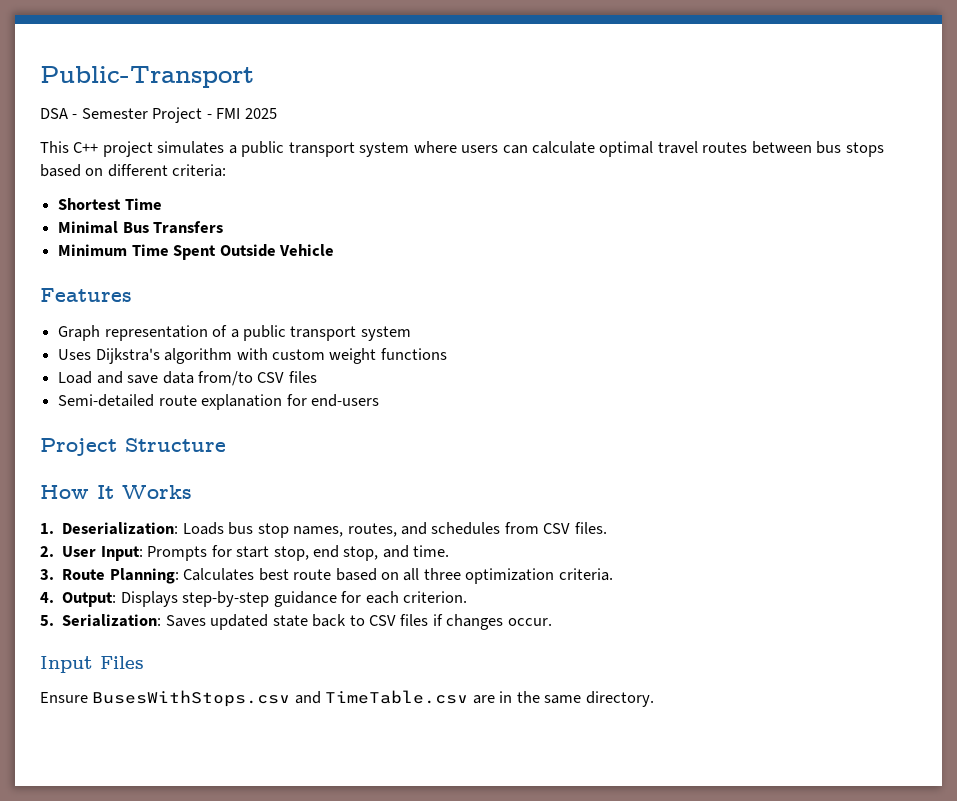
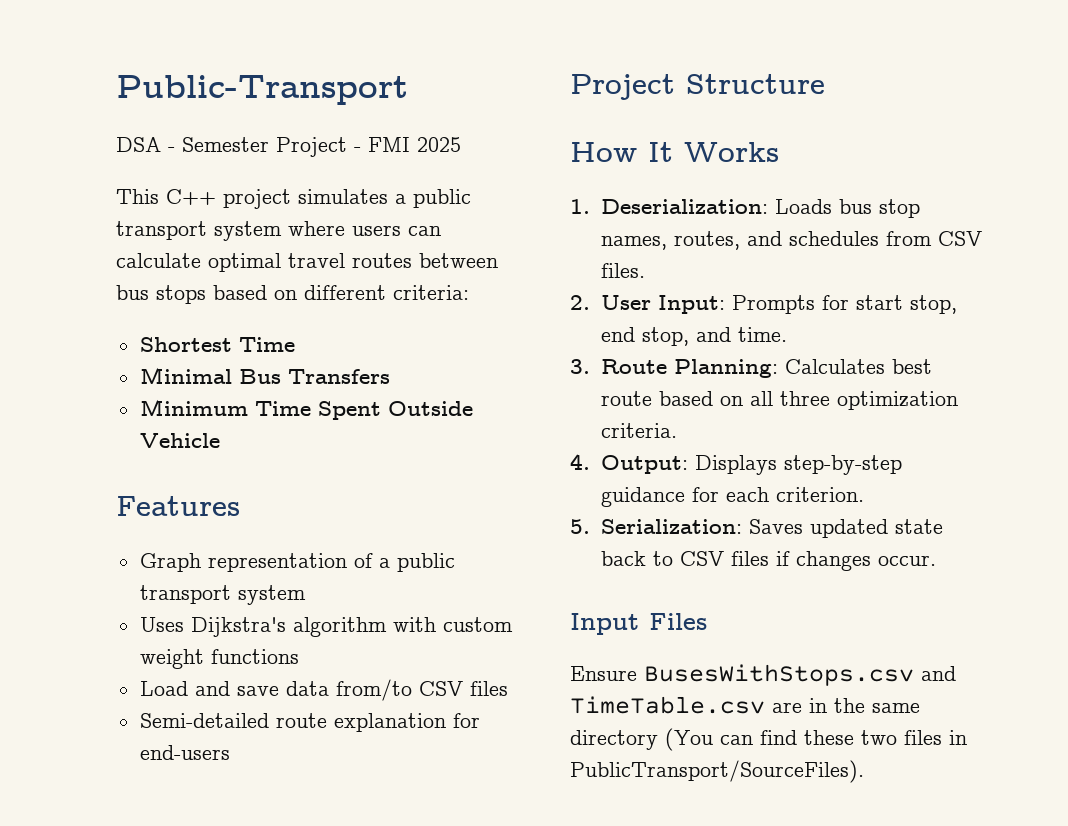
[585,691,654,707] directory. -> [570,728,967,751] [570,760,864,783] directory (You can find these two files in PublicTransport/SourceFiles).

